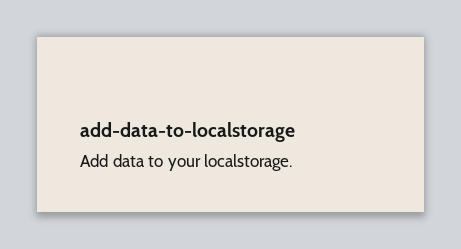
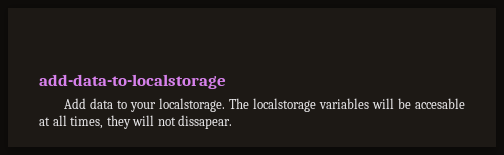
(293, 162) none -> [228,98,465,112] [39,115,233,129] The localstorage variables will be accesable at all times, they will not dissapear.

